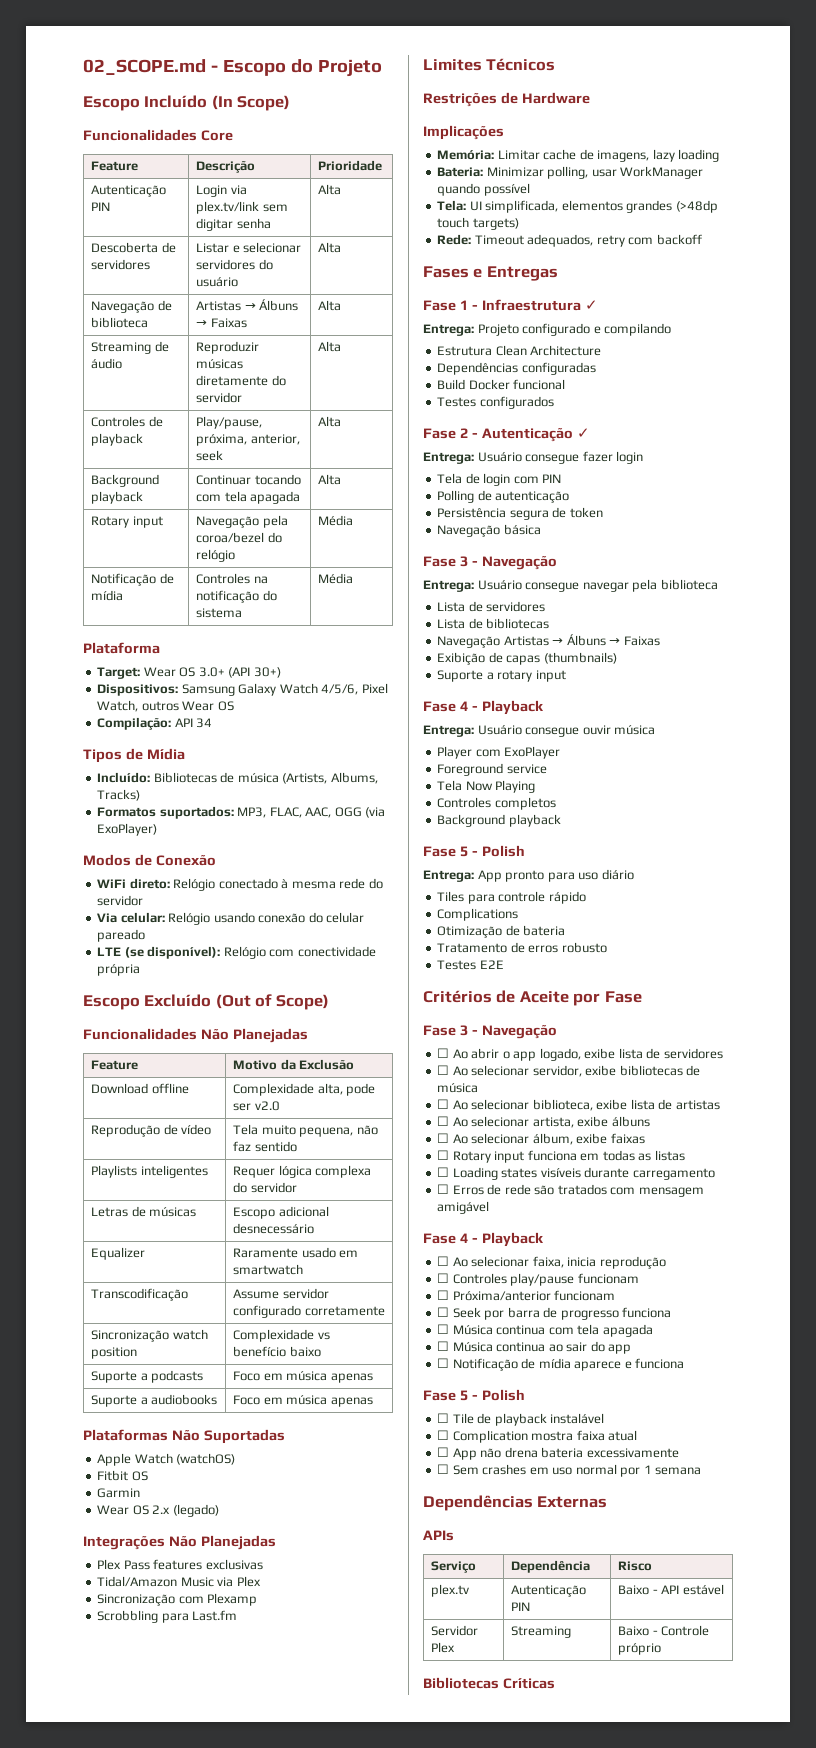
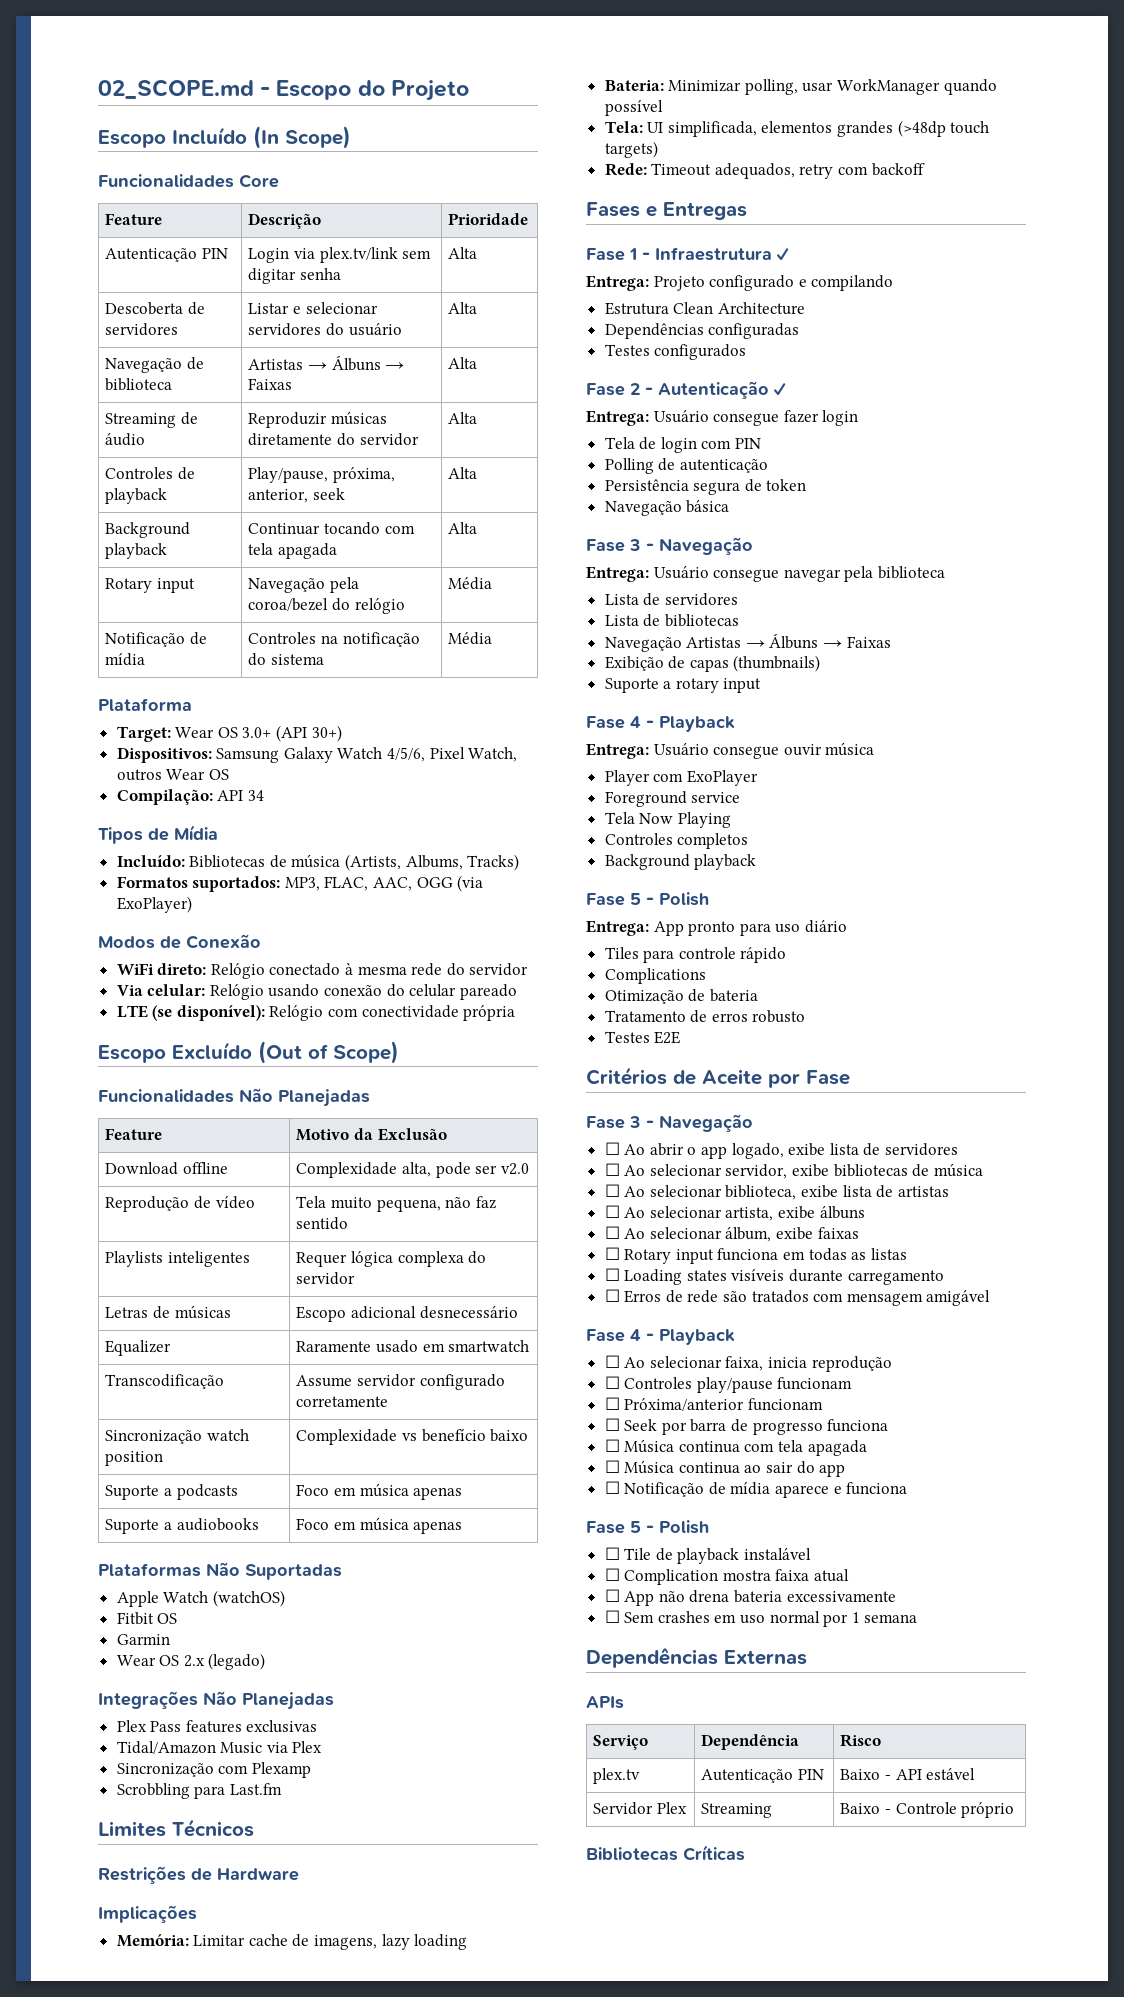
[437,379,566,390] // Build Docker funcional -> (800, 331) none

